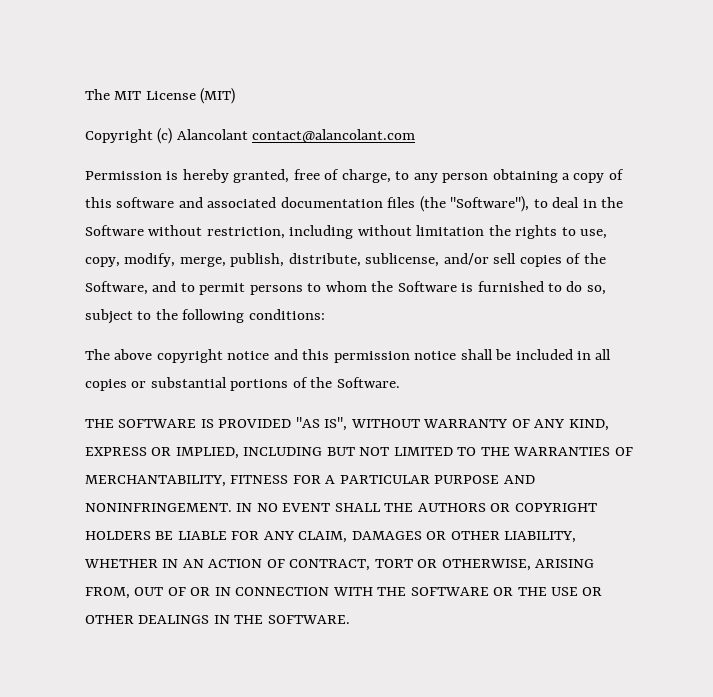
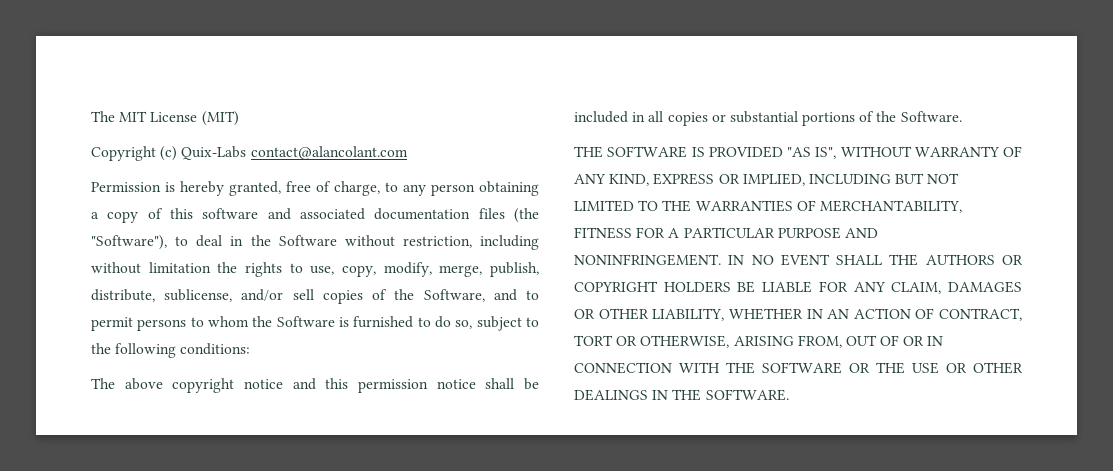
[176,129,248,140] Alancolant -> [181,146,247,160] Quix-Labs

